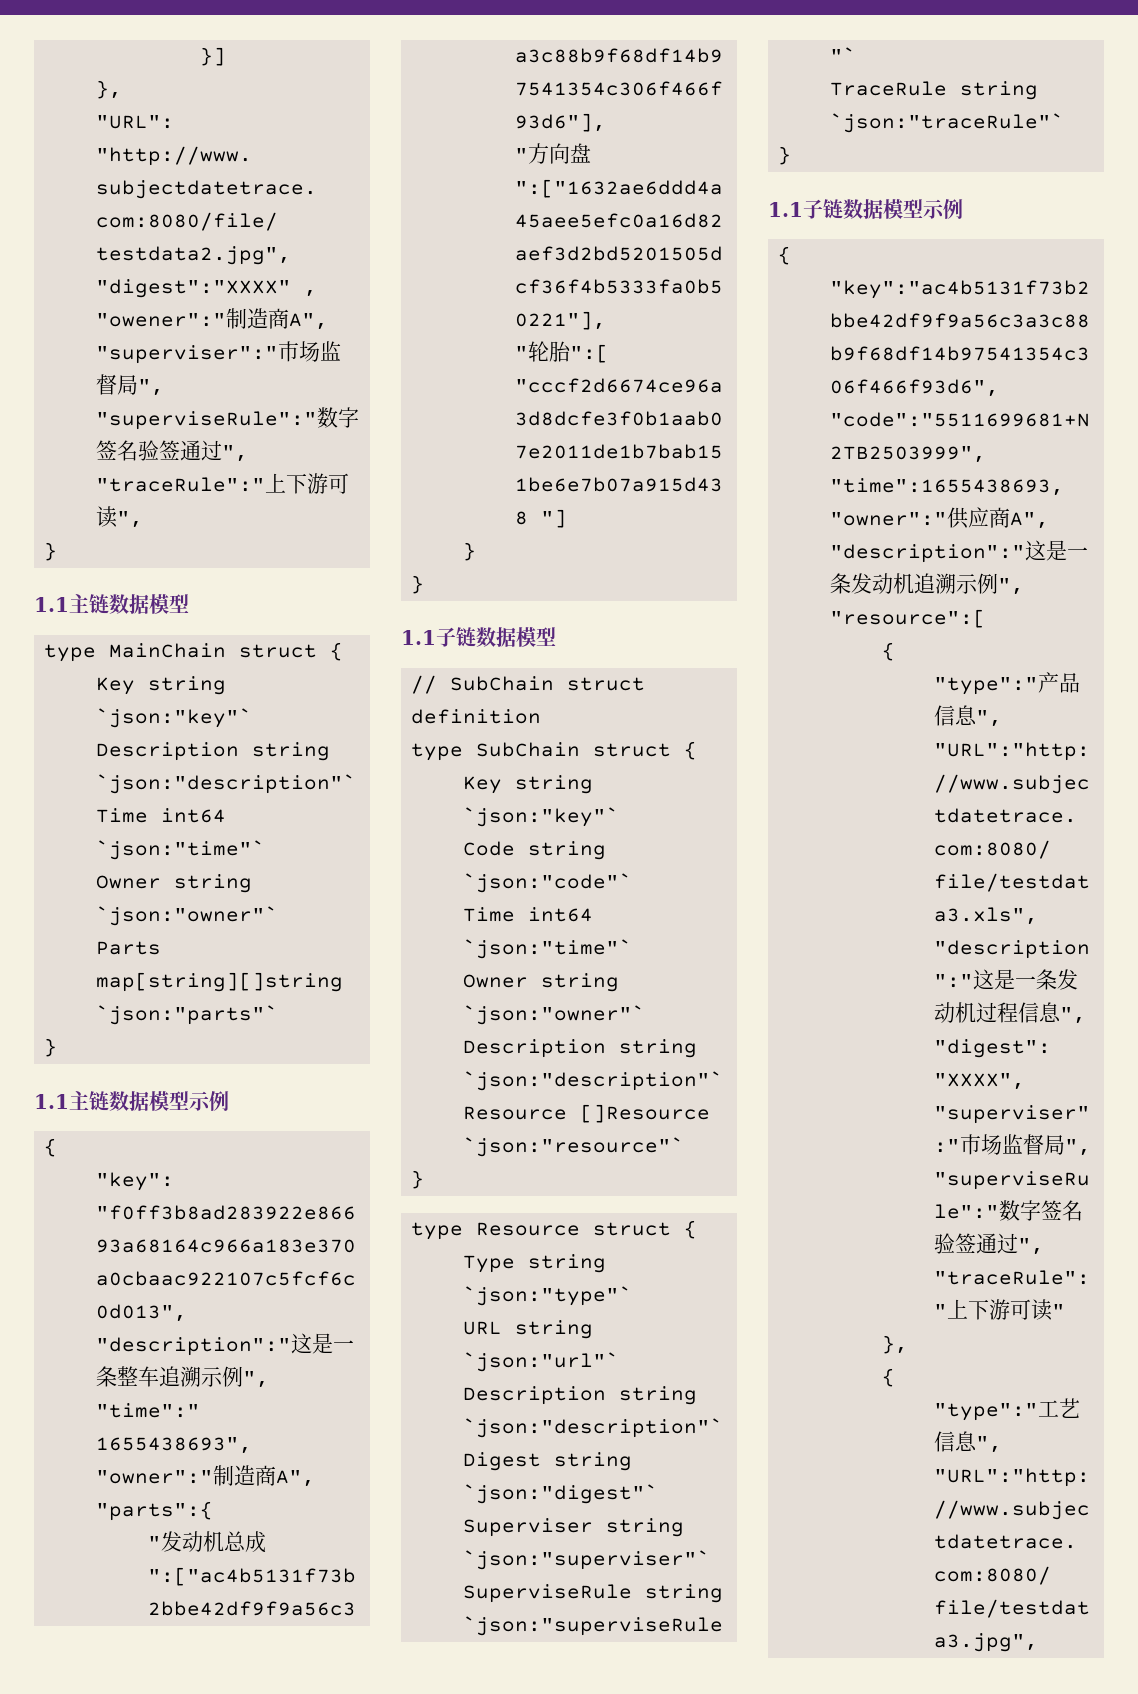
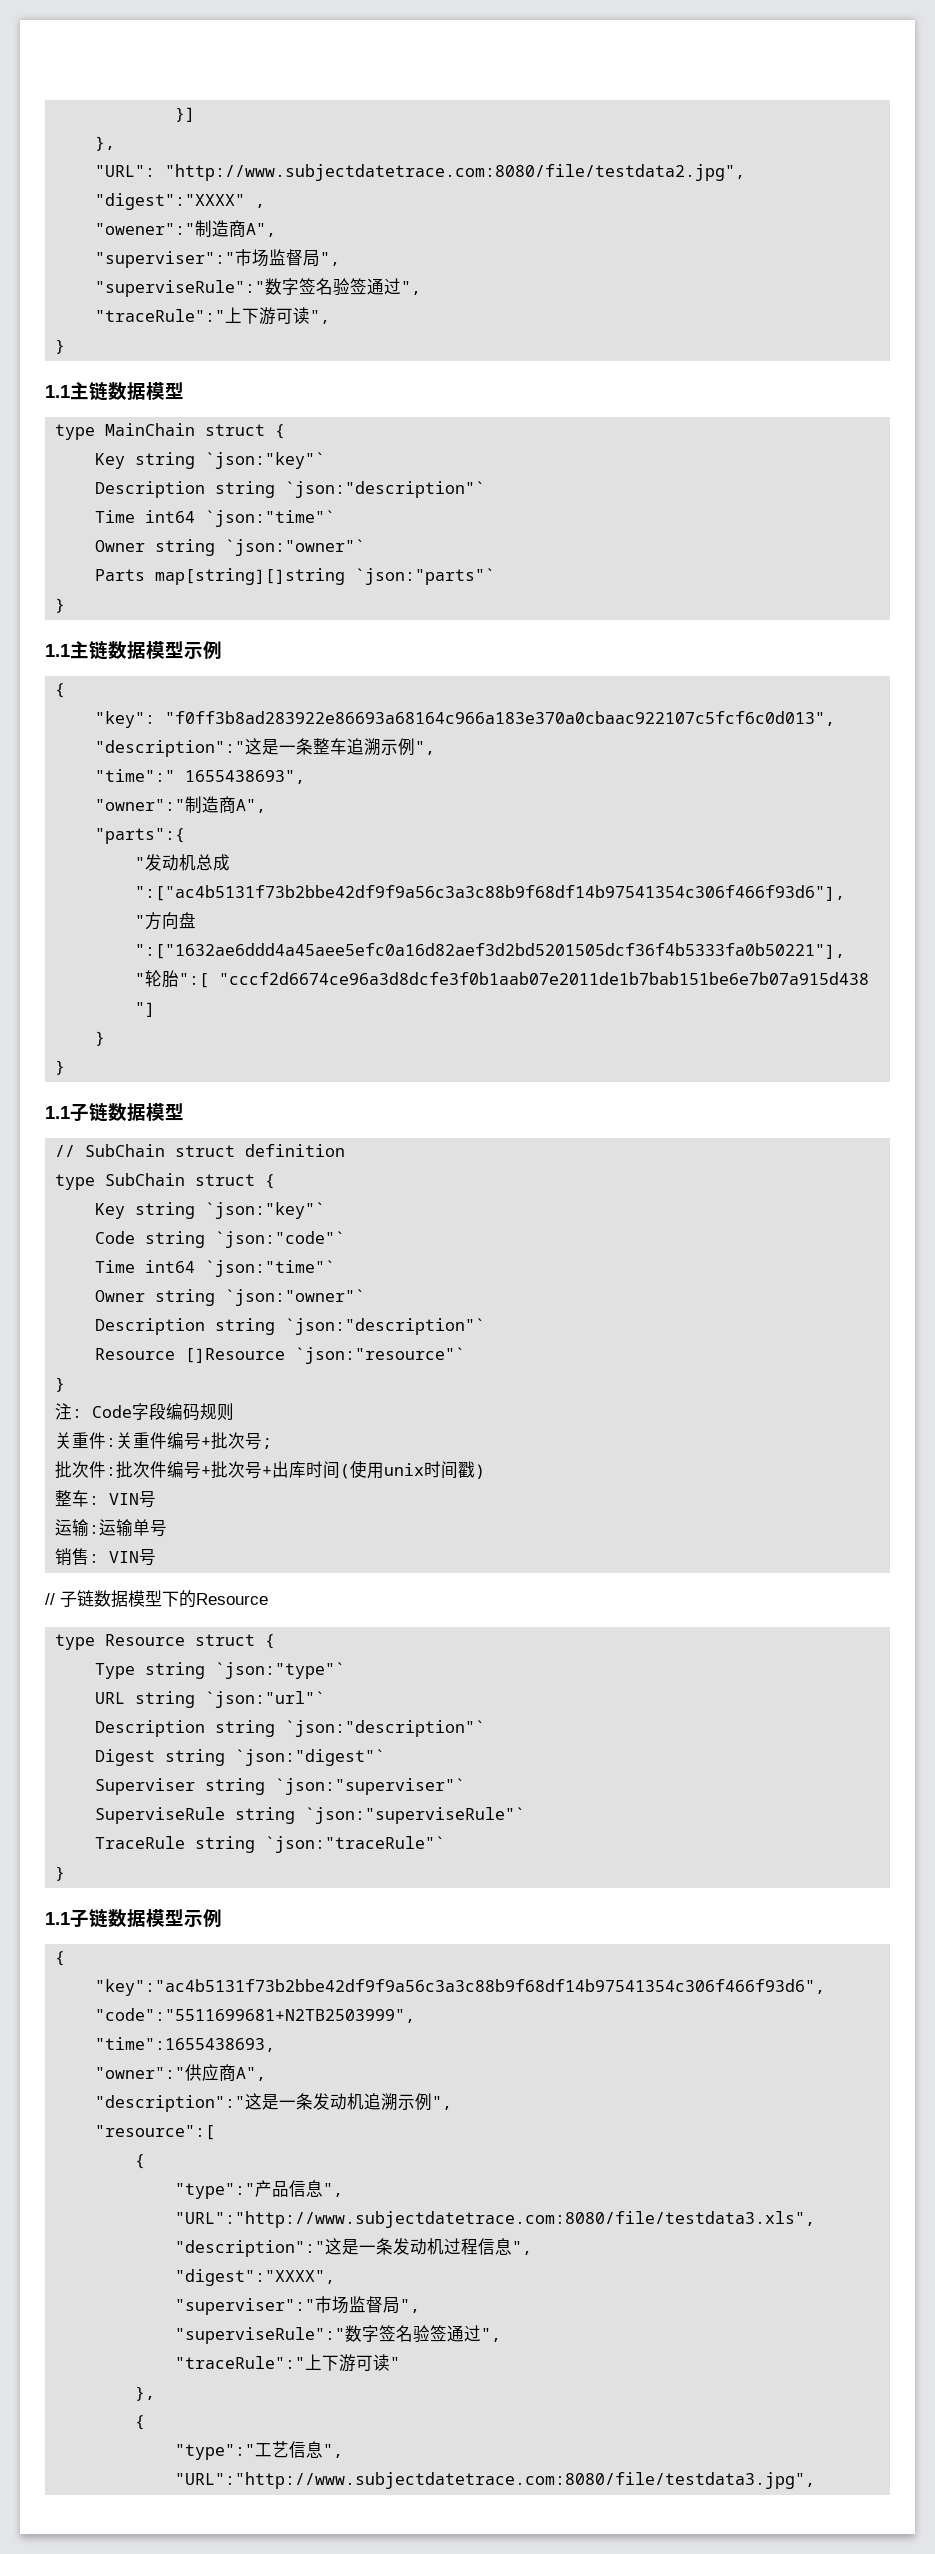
(425, 1179) none -> [55,1403,235,1421] [55,1432,273,1450] [55,1461,486,1479] [55,1490,157,1508] [55,1519,168,1537] [55,1548,157,1566] [45,1590,268,1608] // 注: Code字段编码规则 // 关重件:关重件编号+批次号; // 批次件:批次件编号+批次号+出库时间(使用unix时间戳) // 整车: VIN号 // 运输:运输单号 // 销售: VIN号 // // 子链数据模型下的Resource

